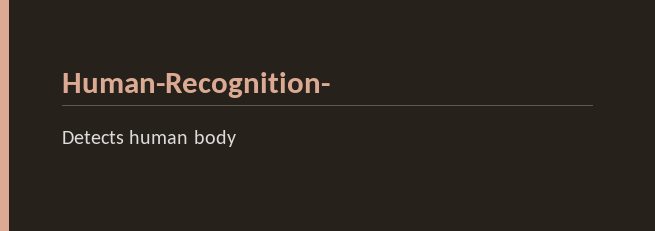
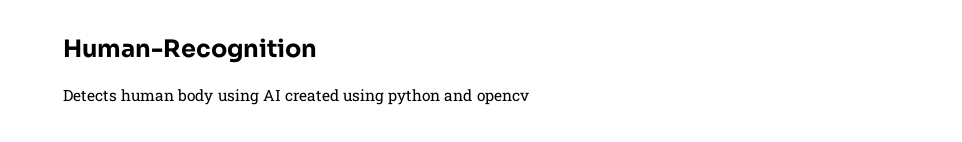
[62,72,330,98] Human-Recognition- -> [63,38,317,63] Human-Recognition
(236, 138) none -> [217,89,529,105] using AI created using python and opencv

